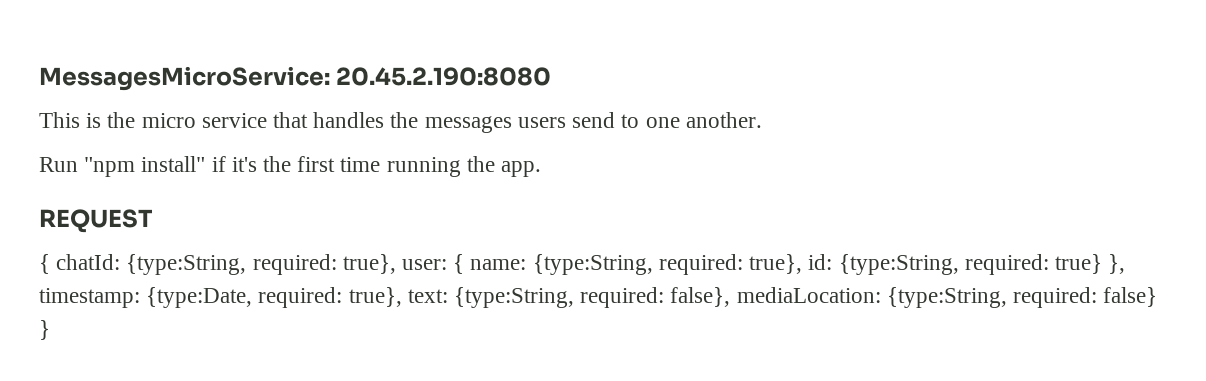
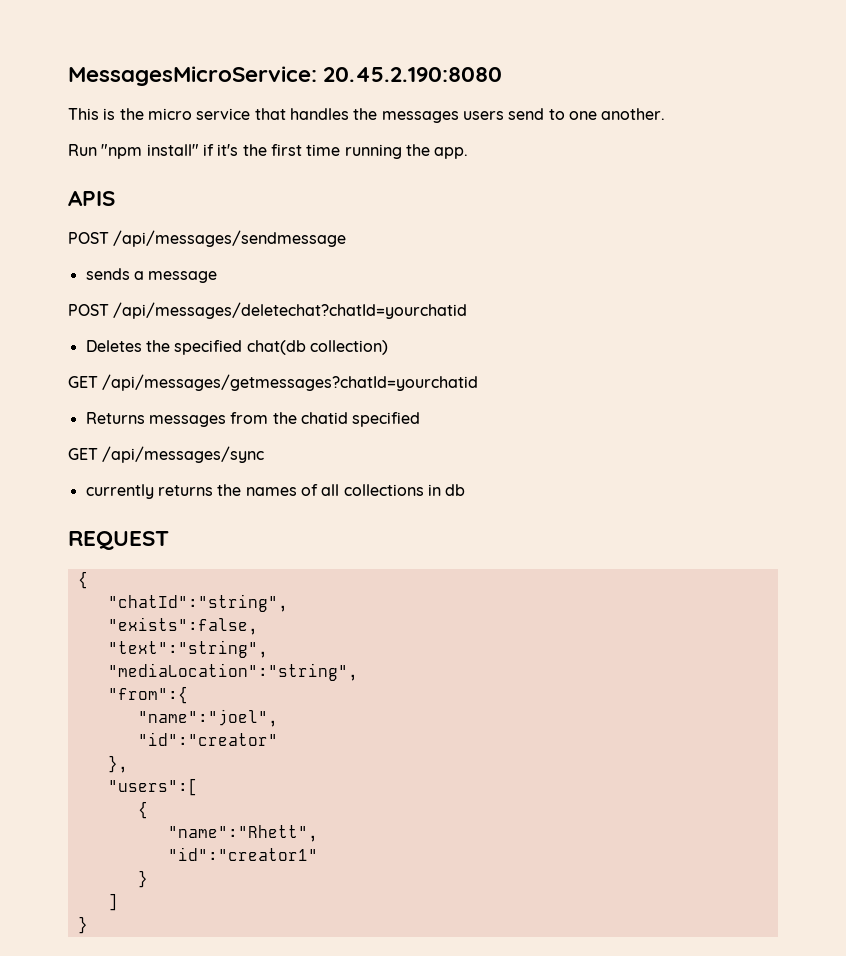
[39,209,153,233] [39,254,1126,275] [39,287,1158,308] [39,320,50,340] REQUEST // { chatId: {type:String, required: true}, user: { name: {type:String, required: true}, id: {type:String, required: true} }, timestamp: {type:Date, required: true}, text: {type:String, required: false}, mediaLocation: {type:String, required: false} } -> [68,190,115,206] [68,230,347,247] [85,268,218,283] [68,302,468,319] [85,340,388,355] [68,374,479,391] [85,412,421,427] [68,446,265,463] [85,484,466,499] [68,531,169,550] [77,571,88,589] [107,594,288,612] [107,617,258,635] [107,640,268,658] [107,663,358,681] [107,686,188,704] [137,709,278,727] [137,732,278,746] [107,755,128,773] [107,778,198,796] [137,801,148,819] [167,825,318,842] [167,847,318,861] [137,870,148,888] [107,893,118,911] [77,916,88,934] APIS // POST /api/messages/sendmessage // sends a message // POST /api/messages/deletechat?chatId=yourchatid // Deletes the specified chat(db collection) // GET /api/messages/getmessages?chatId=yourchatid // Returns messages from the chatid specified // GET /api/messages/sync // currently returns the names of all collections in db // REQUEST // { // "chatId":"string", // "exists":false, // "text":"string", // "mediaLocation":"string", // "from":{ // "name":"joel", // "id":"creator" // }, // "users":[ // { // "name":"Rhett", // "id":"creator1" // } // ] // }

